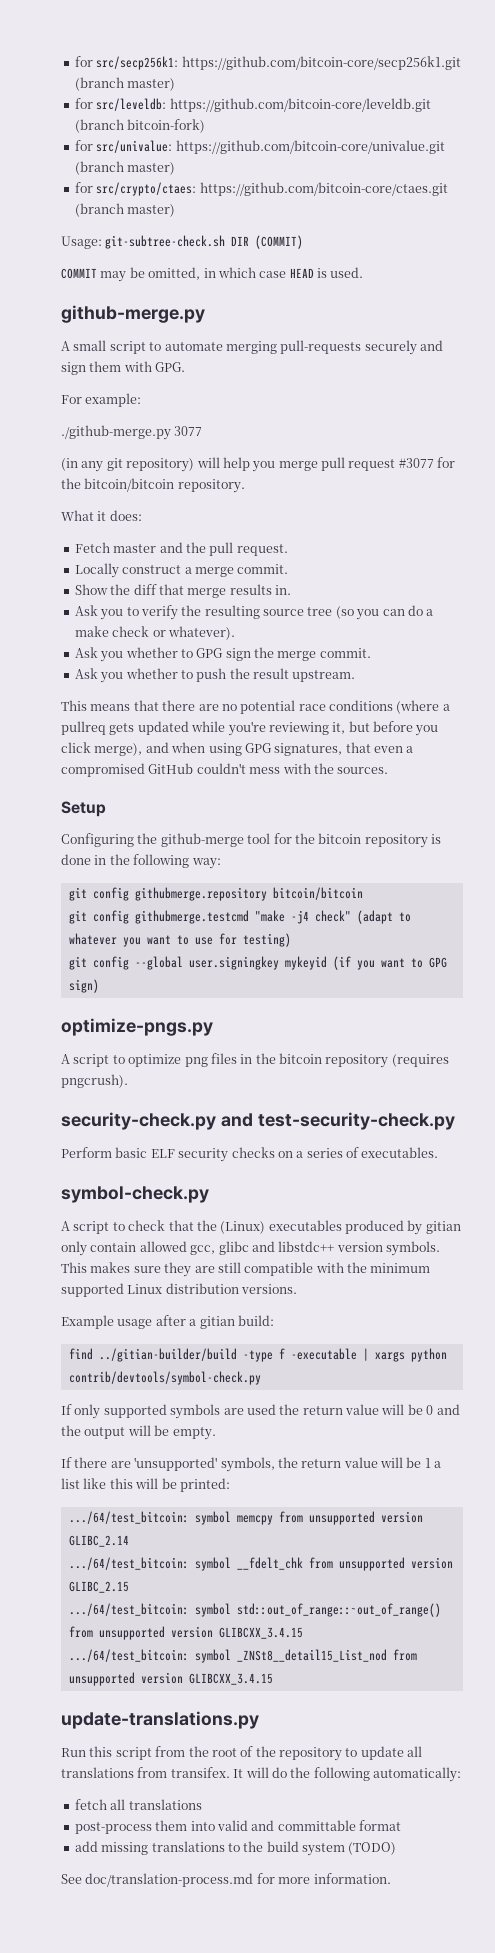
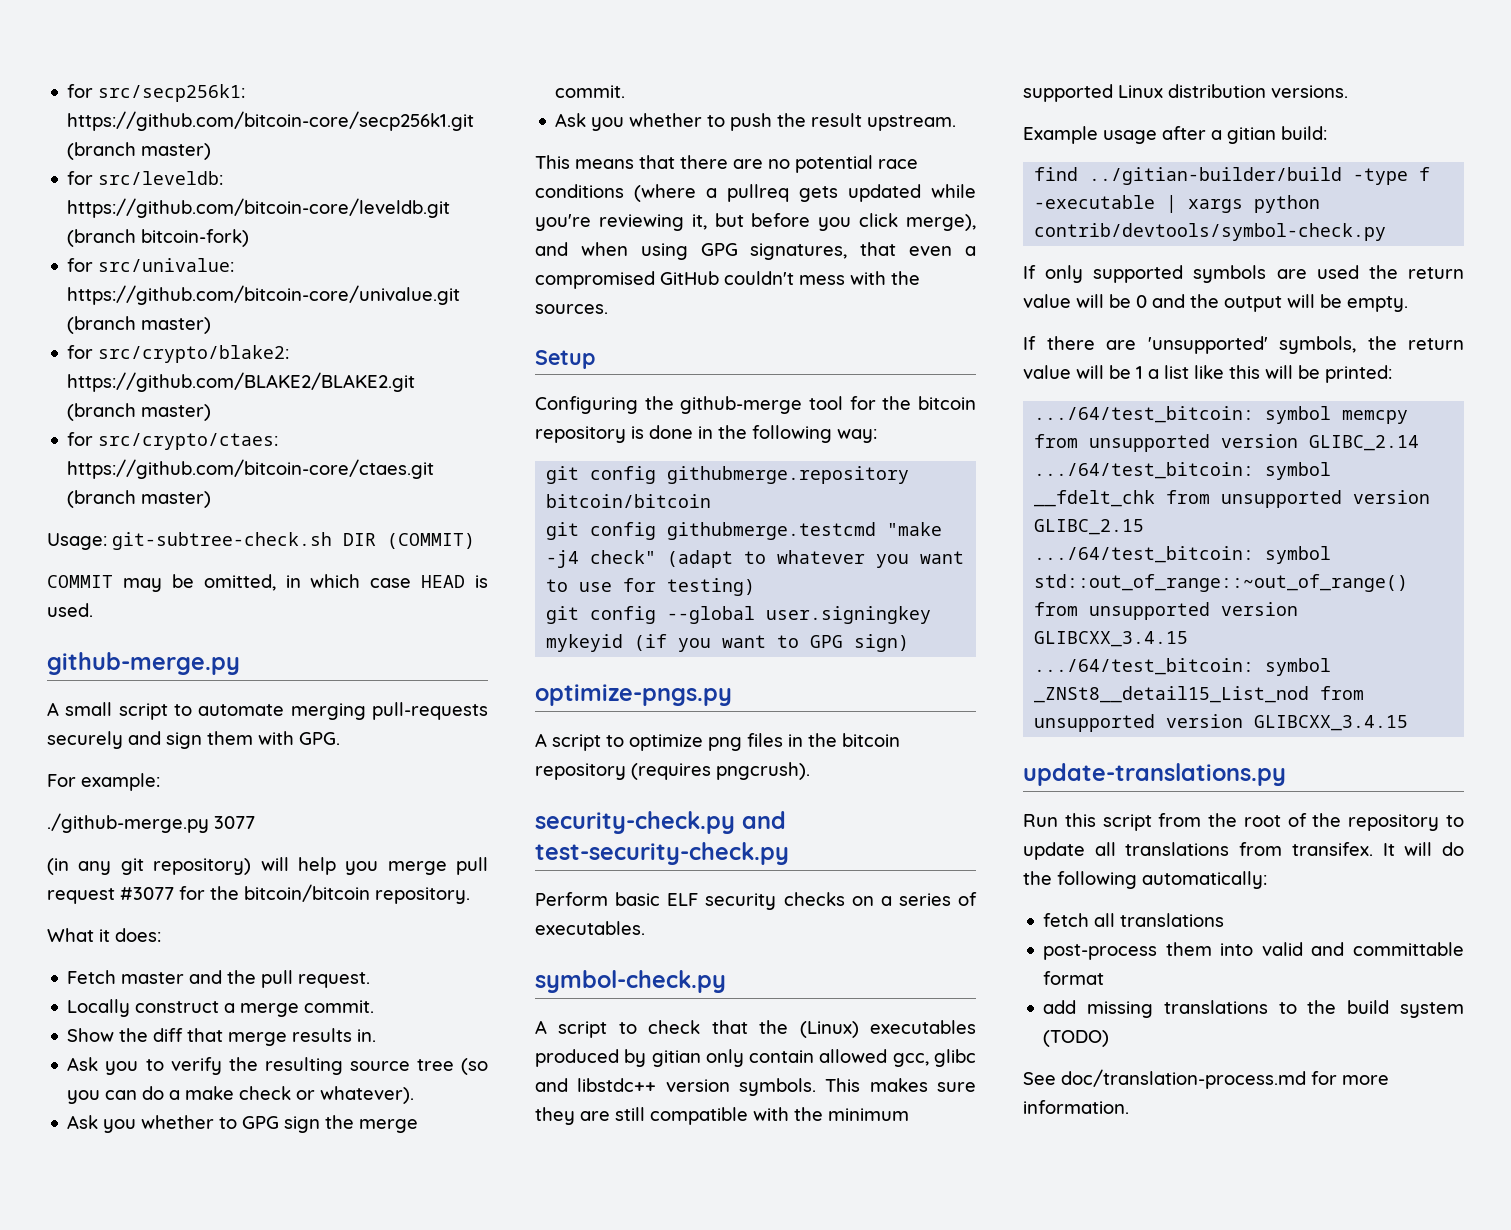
(176, 168) none -> [67,345,290,363] [67,372,416,392] [67,403,212,421] // for src/crypto/blake2: https://github.com/BLAKE2/BLAKE2.git (branch master)

